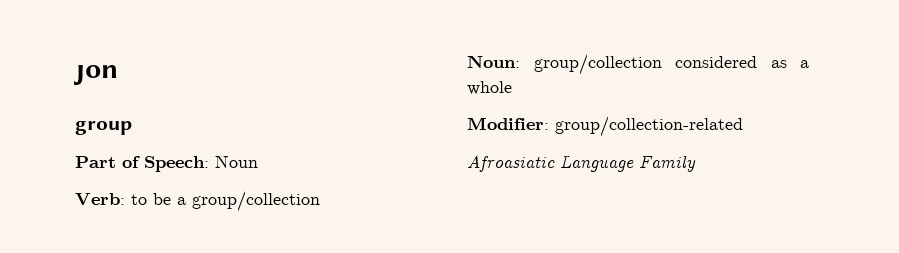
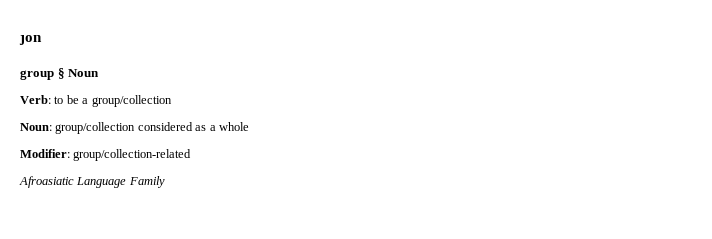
[75,156,209,172] // Part of Speech: -> [57,68,65,79] §

